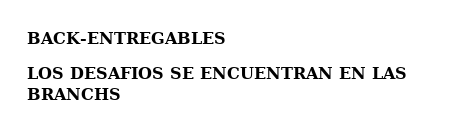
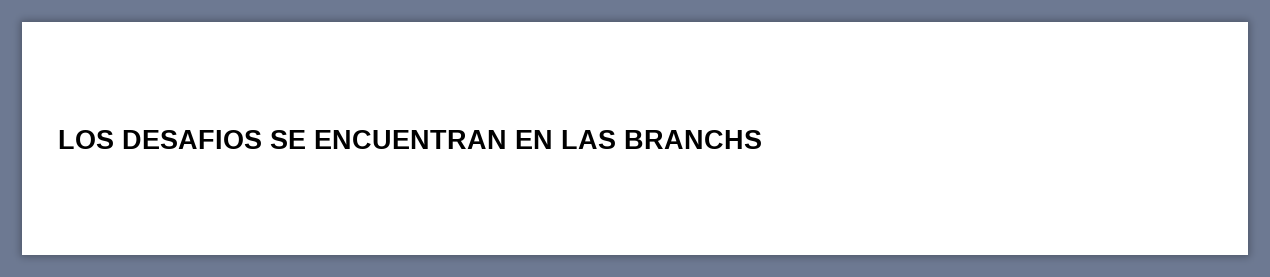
[27,32,226,44] BACK-ENTREGABLES // -> (58, 139) none

